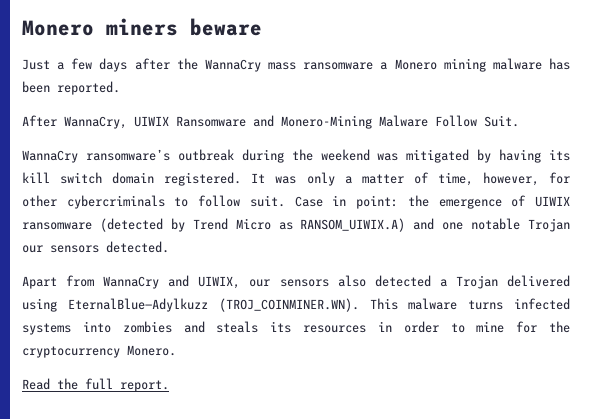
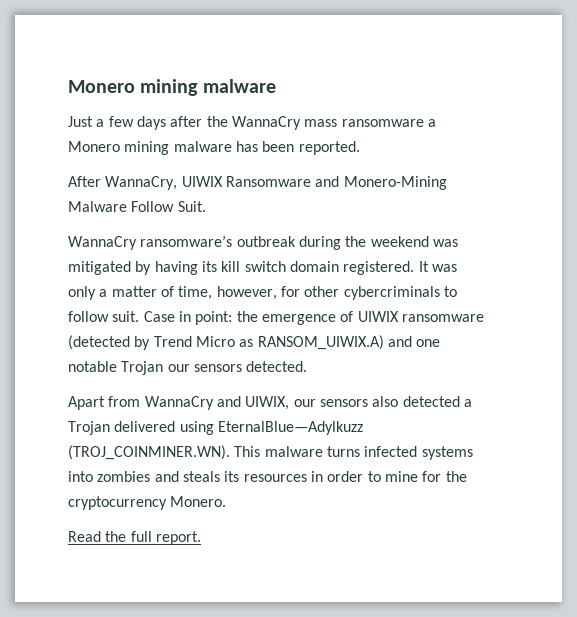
[22,18,262,36] Monero miners beware -> [68,79,276,96] Monero mining malware

